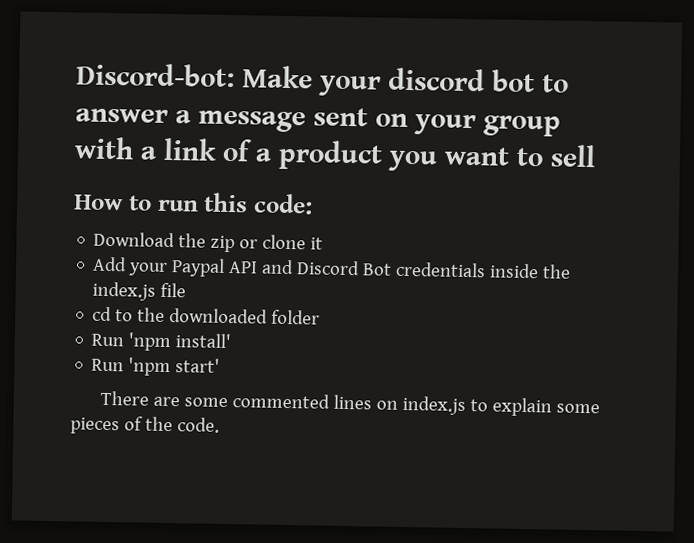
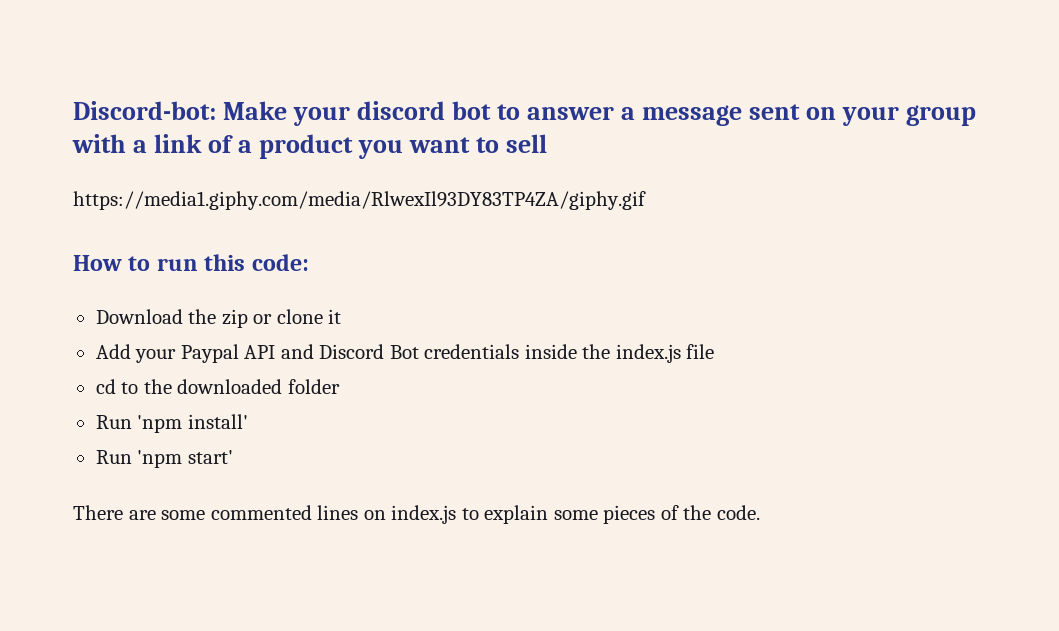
(596, 156) none -> [73,191,646,210] // https://media1.giphy.com/media/RlwexIl93DY83TP4ZA/giphy.gif

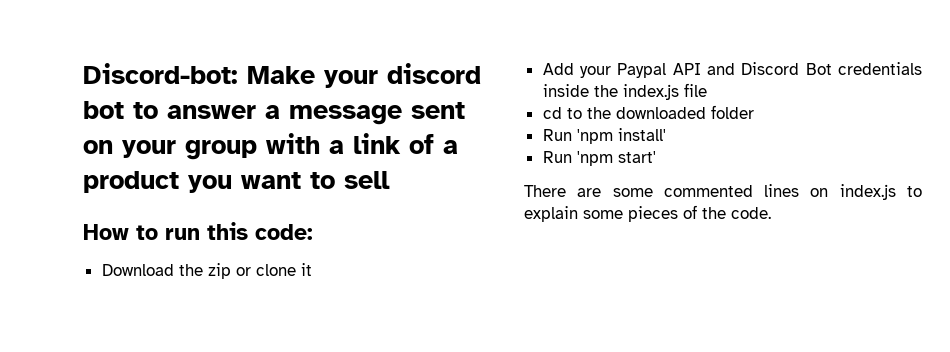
[73,191,646,210] // https://media1.giphy.com/media/RlwexIl93DY83TP4ZA/giphy.gif -> (390, 180) none

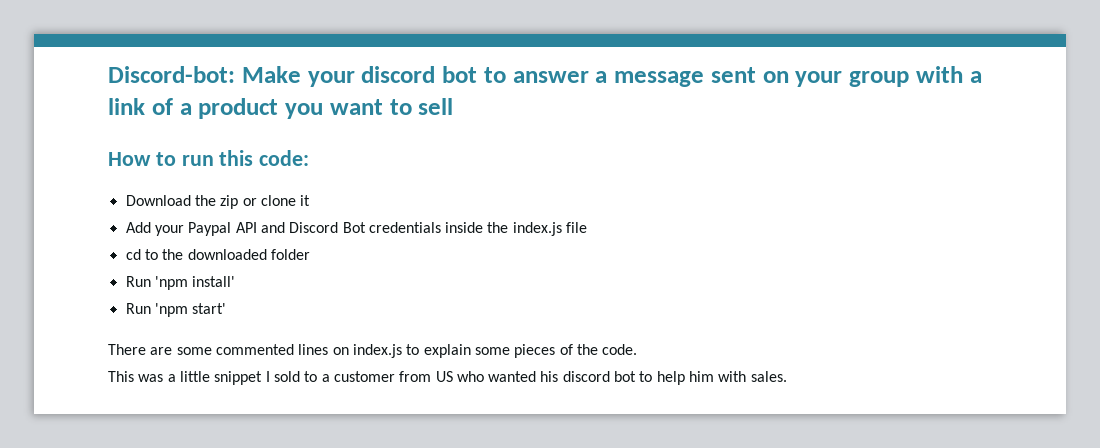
(771, 213) none -> [108,371,787,385] // This was a little snippet I sold to a customer from US who wanted his discord bot to help him with sales.

